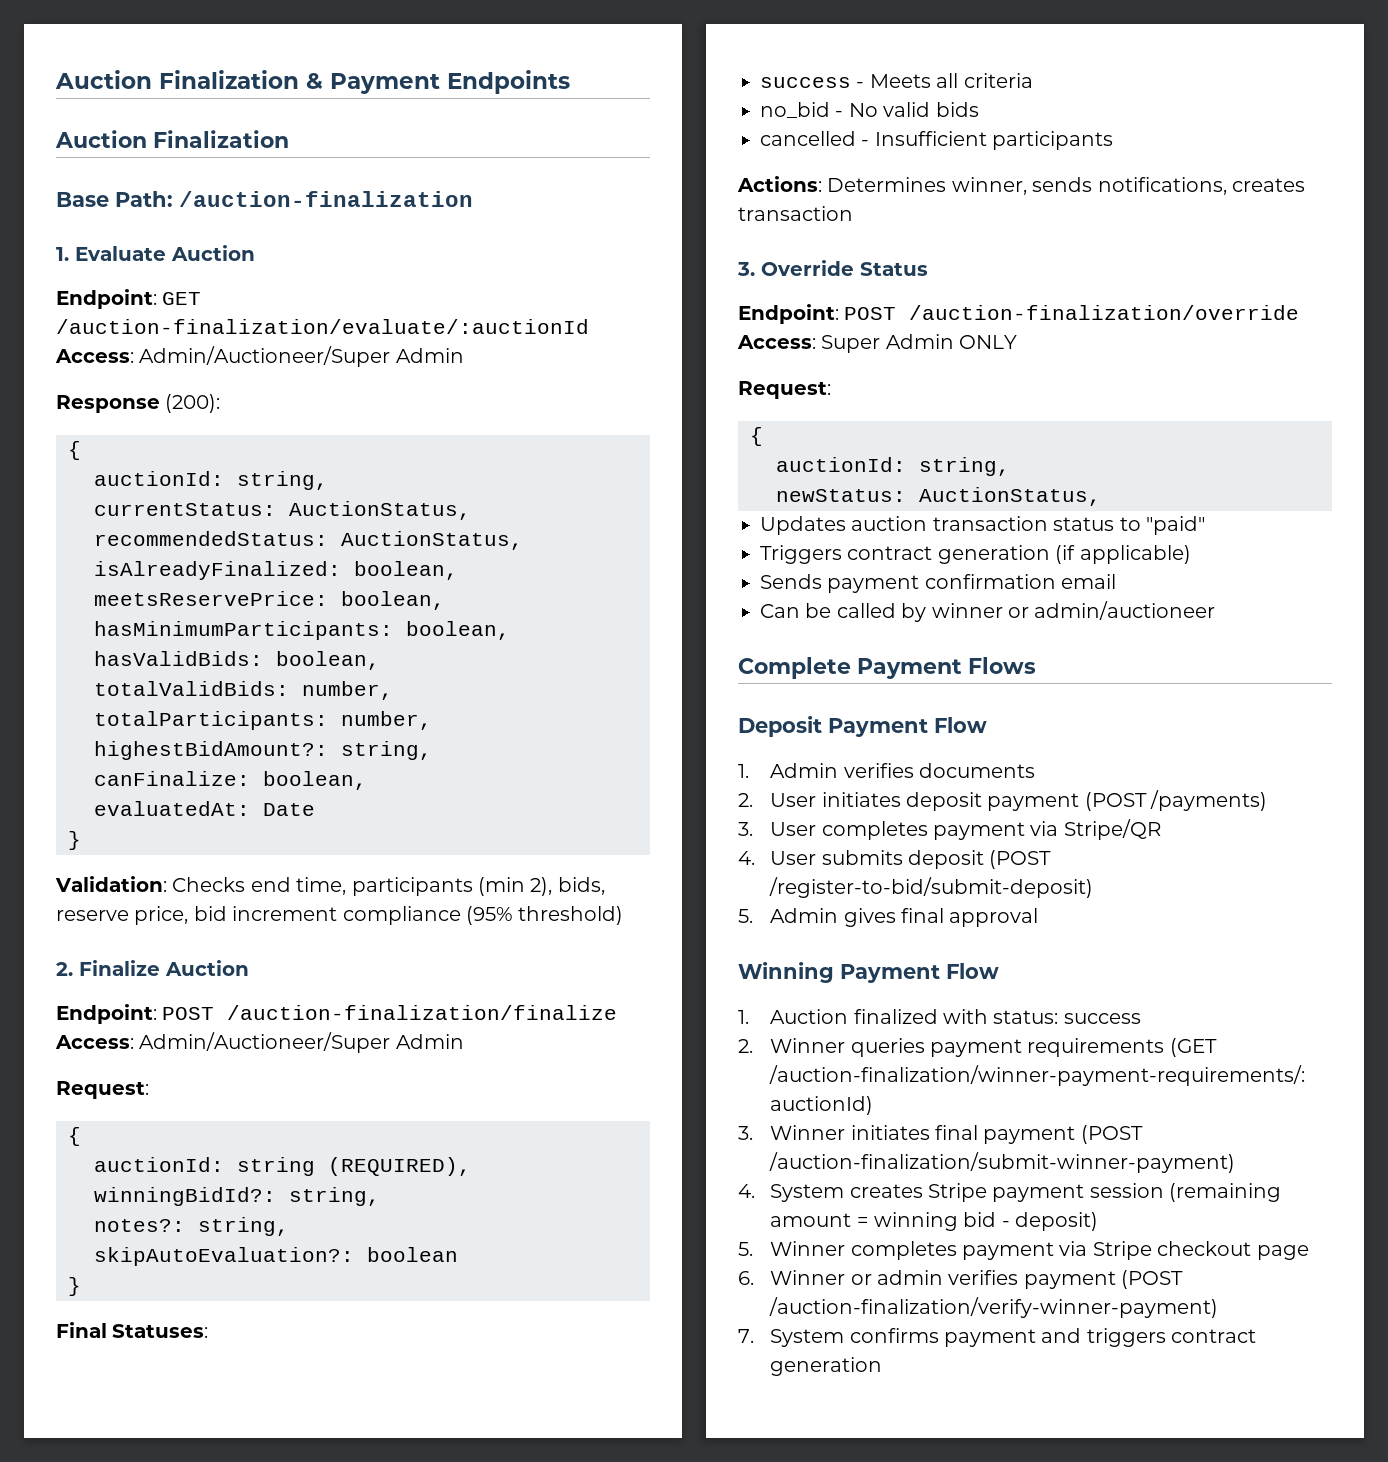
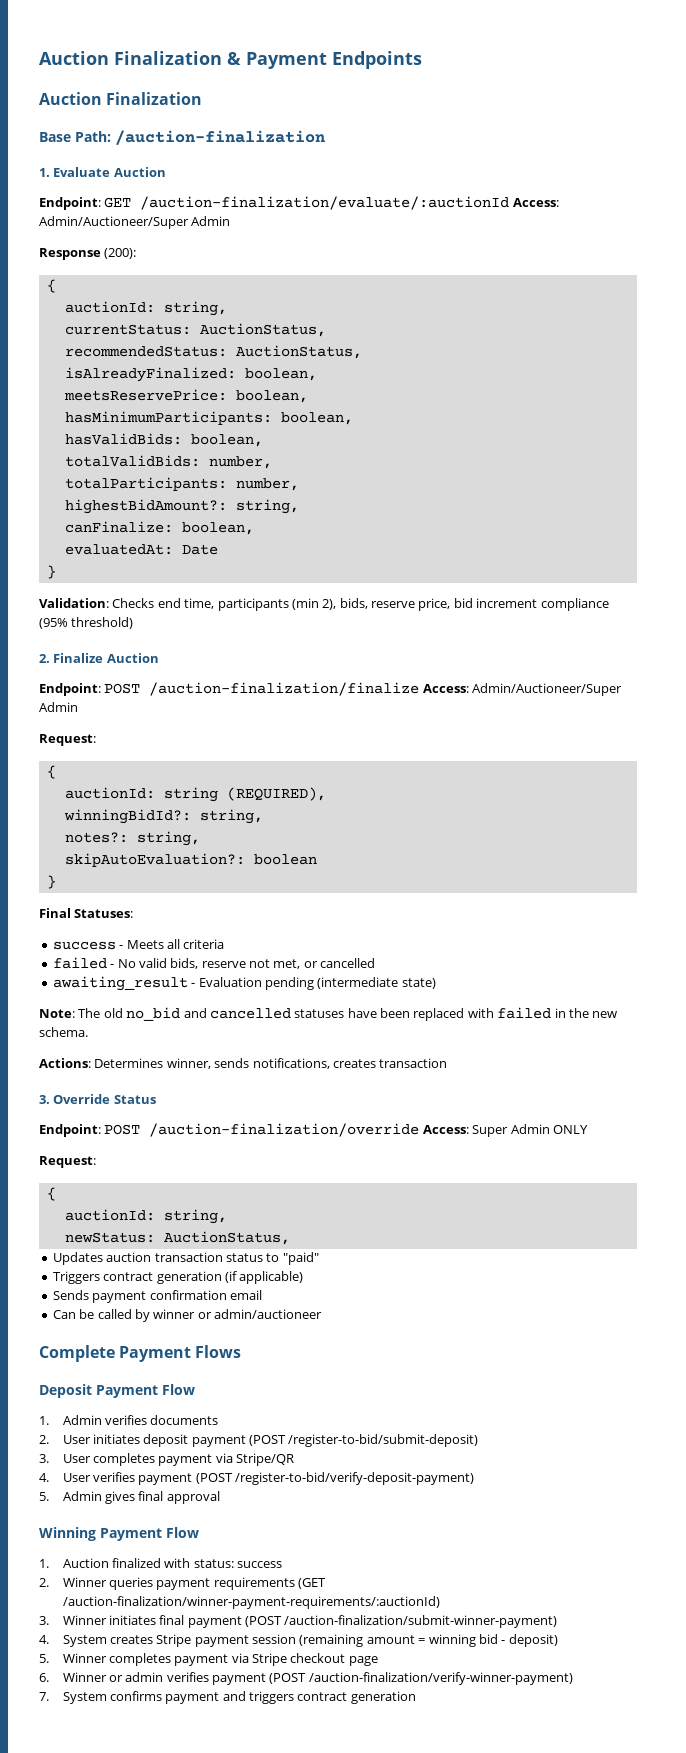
[760,102,830,118] no_bid -> [52,957,107,969] failed
[935,102,979,117] [760,131,1114,150] bids // cancelled - Insufficient participants -> [170,958,376,969] [52,976,436,991] [39,1007,618,1021] [39,1027,88,1037] bids, reserve not met, or cancelled // awaiting_result - Evaluation pending (intermediate state) // Note: The old no_bid and cancelled statuses have been replaced with failed in the new schema.
[1150,790,1268,811] /payments) -> [288,1434,479,1447] /register-to-bid/submit-deposit)
[821,850,1052,869] [769,877,1094,898] submits deposit (POST /register-to-bid/submit-deposit) -> [92,1472,475,1485] verifies payment (POST /register-to-bid/verify-deposit-payment)

